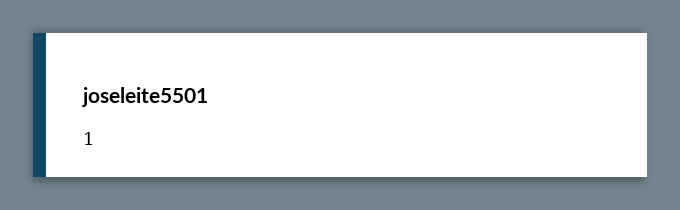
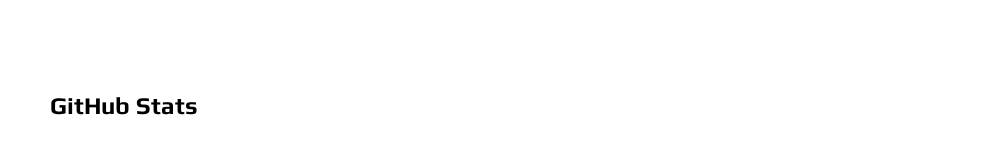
[82,87,208,107] [83,132,94,145] joseleite5501 // 1 -> [50,97,199,115] GitHub Stats

